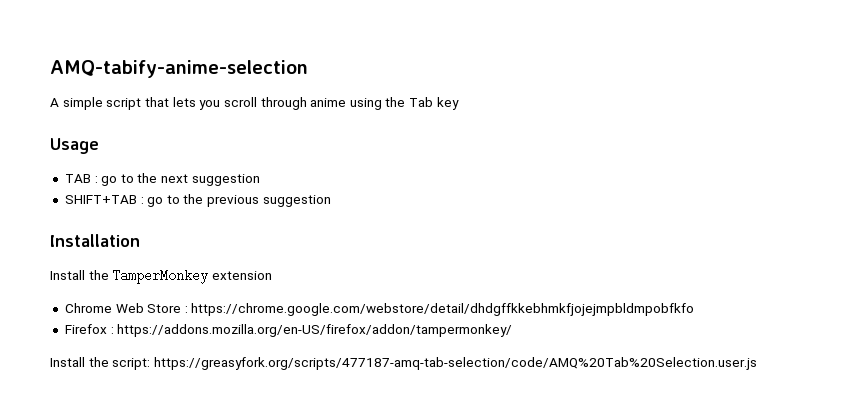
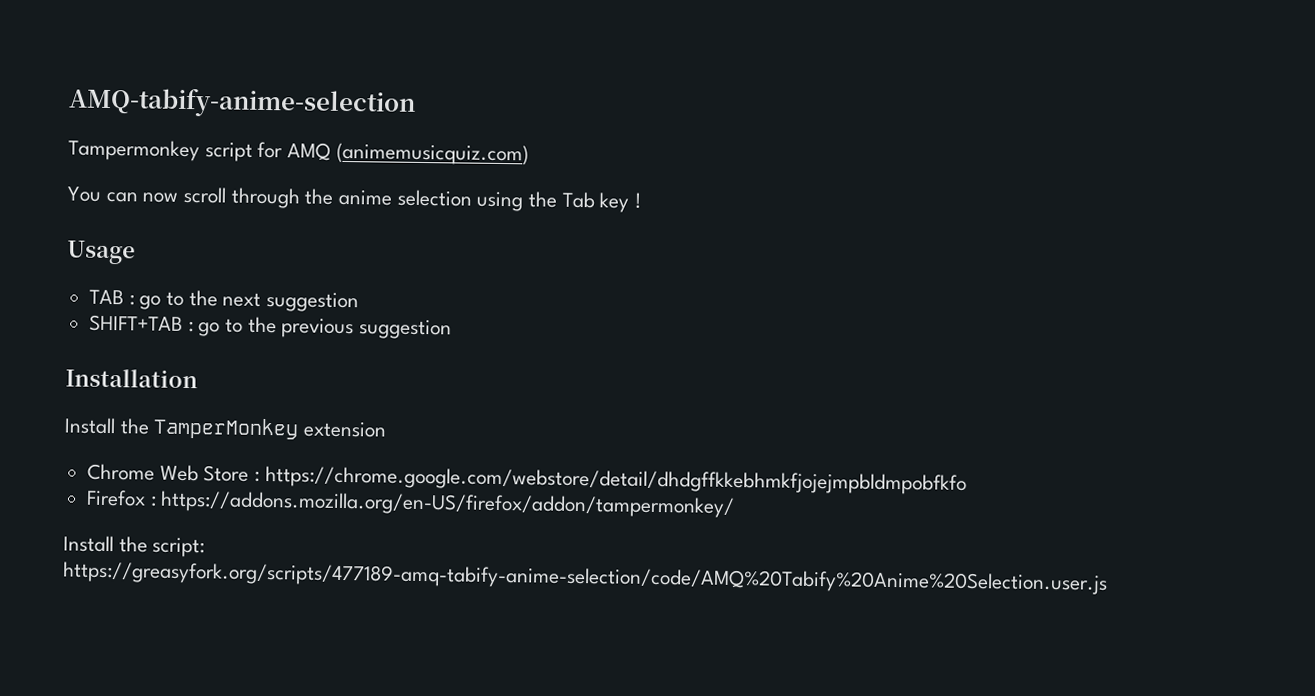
[50,97,347,110] A simple script that lets you scroll through anime -> [68,139,529,166] [67,186,472,209] Tampermonkey script for AMQ (animemusicquiz.com) // You can now scroll through the anime selection
(459, 103) none -> [634,192,643,209] !
[153,357,757,370] https://greasyfork.org/scripts/477187-amq-tab-selection/code/AMQ%20Tab%20Selection.user.js -> [62,561,1108,595] https://greasyfork.org/scripts/477189-amq-tabify-anime-selection/code/AMQ%20Tabify%20Anime%20Selection.user.js

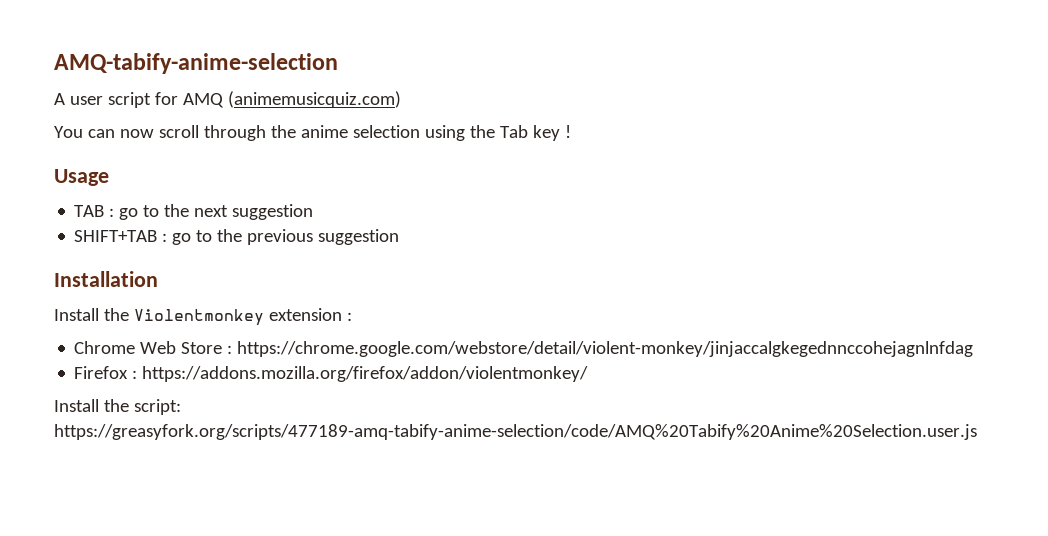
[68,139,200,162] Tampermonkey -> [54,93,103,105] A user
[153,417,300,440] TamperMonkey -> [133,309,264,326] Violentmonkey
(388, 429) none -> [346,312,352,321] :
[264,466,967,495] https://chrome.google.com/webstore/detail/dhdgffkkebhmkfjojejmpbldmpobfkfo -> [237,341,974,357] https://chrome.google.com/webstore/detail/violent-monkey/jinjaccalgkegednnccohejagnlnfdag
[160,490,736,518] https://addons.mozilla.org/en-US/firefox/addon/tampermonkey/ -> [142,366,589,382] https://addons.mozilla.org/firefox/addon/violentmonkey/

